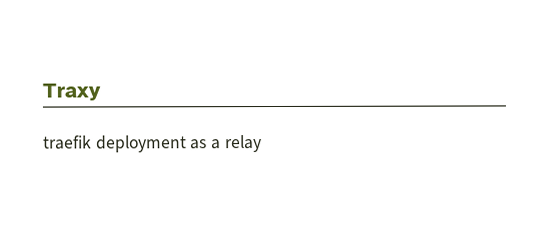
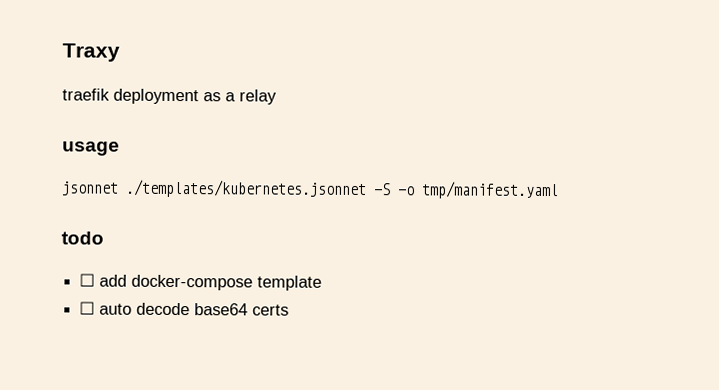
(262, 144) none -> [62,141,120,156] [61,179,559,200] [61,231,104,245] [79,273,323,291] [79,301,290,316] // usage // jsonnet ./templates/kubernetes.jsonnet -S -o tmp/manifest.yaml // todo // ☐ add docker-compose template // ☐ auto decode base64 certs

